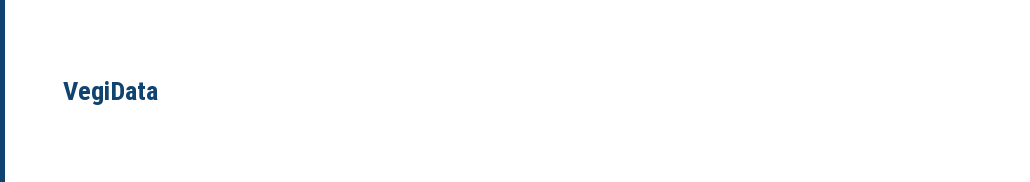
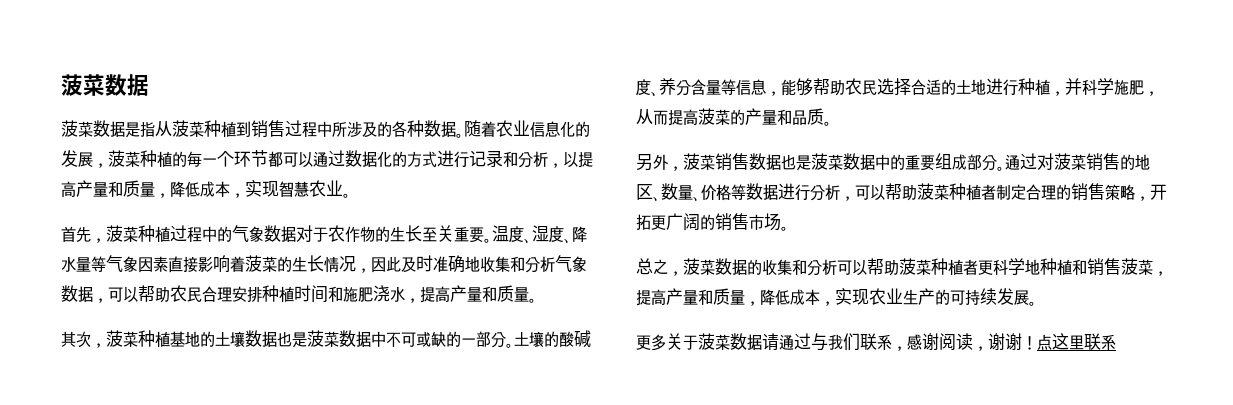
[63,81,158,105] VegiData -> [61,74,149,96] [61,120,590,138] [61,150,593,168] [61,180,351,198] [61,225,587,244] [61,255,587,273] [61,285,537,303] [61,330,591,348] [636,78,1159,97] [636,108,832,126] [636,153,1150,171] [636,183,1167,202] [636,213,789,231] [636,258,1168,276] [636,288,1037,306] [636,333,1116,351] 菠菜数据 // 菠菜数据是指从菠菜种植到销售过程中所涉及的各种数据。随着农业信息化的发展，菠菜种植的每一个环节都可以通过数据化的方式进行记录和分析，以提高产量和质量，降低成本，实现智慧农业。 // 首先，菠菜种植过程中的气象数据对于农作物的生长至关重要。温度、湿度、降水量等气象因素直接影响着菠菜的生长情况，因此及时准确地收集和分析气象数据，可以帮助农民合理安排种植时间和施肥浇水，提高产量和质量。 // 其次，菠菜种植基地的土壤数据也是菠菜数据中不可或缺的一部分。土壤的酸碱度、养分含量等信息，能够帮助农民选择合适的土地进行种植，并科学施肥，从而提高菠菜的产量和品质。 // 另外，菠菜销售数据也是菠菜数据中的重要组成部分。通过对菠菜销售的地区、数量、价格等数据进行分析，可以帮助菠菜种植者制定合理的销售策略，开拓更广阔的销售市场。 // 总之，菠菜数据的收集和分析可以帮助菠菜种植者更科学地种植和销售菠菜，提高产量和质量，降低成本，实现农业生产的可持续发展。 // 更多关于菠菜数据请通过与我们联系，感谢阅读，谢谢！点这里联系

